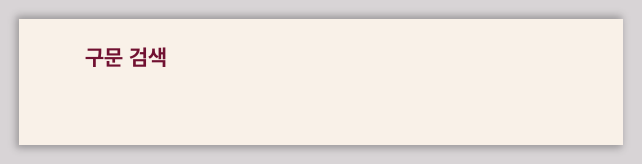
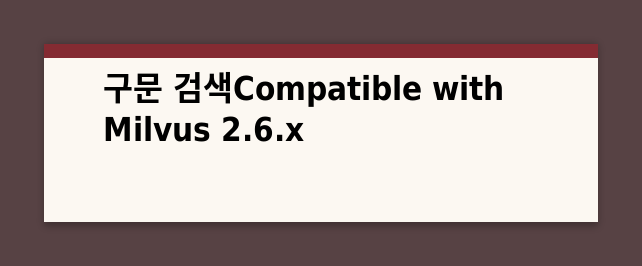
[128,47,167,67] 검색 -> [173,71,504,107] [103,115,304,142] 검색Compatible with Milvus 2.6.x

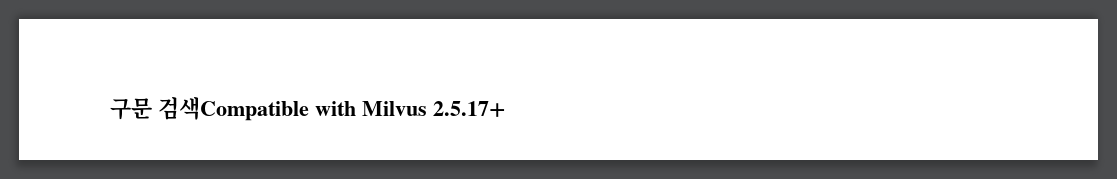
[221,116,304,142] 2.6.x -> [433,101,506,117] 2.5.17+

